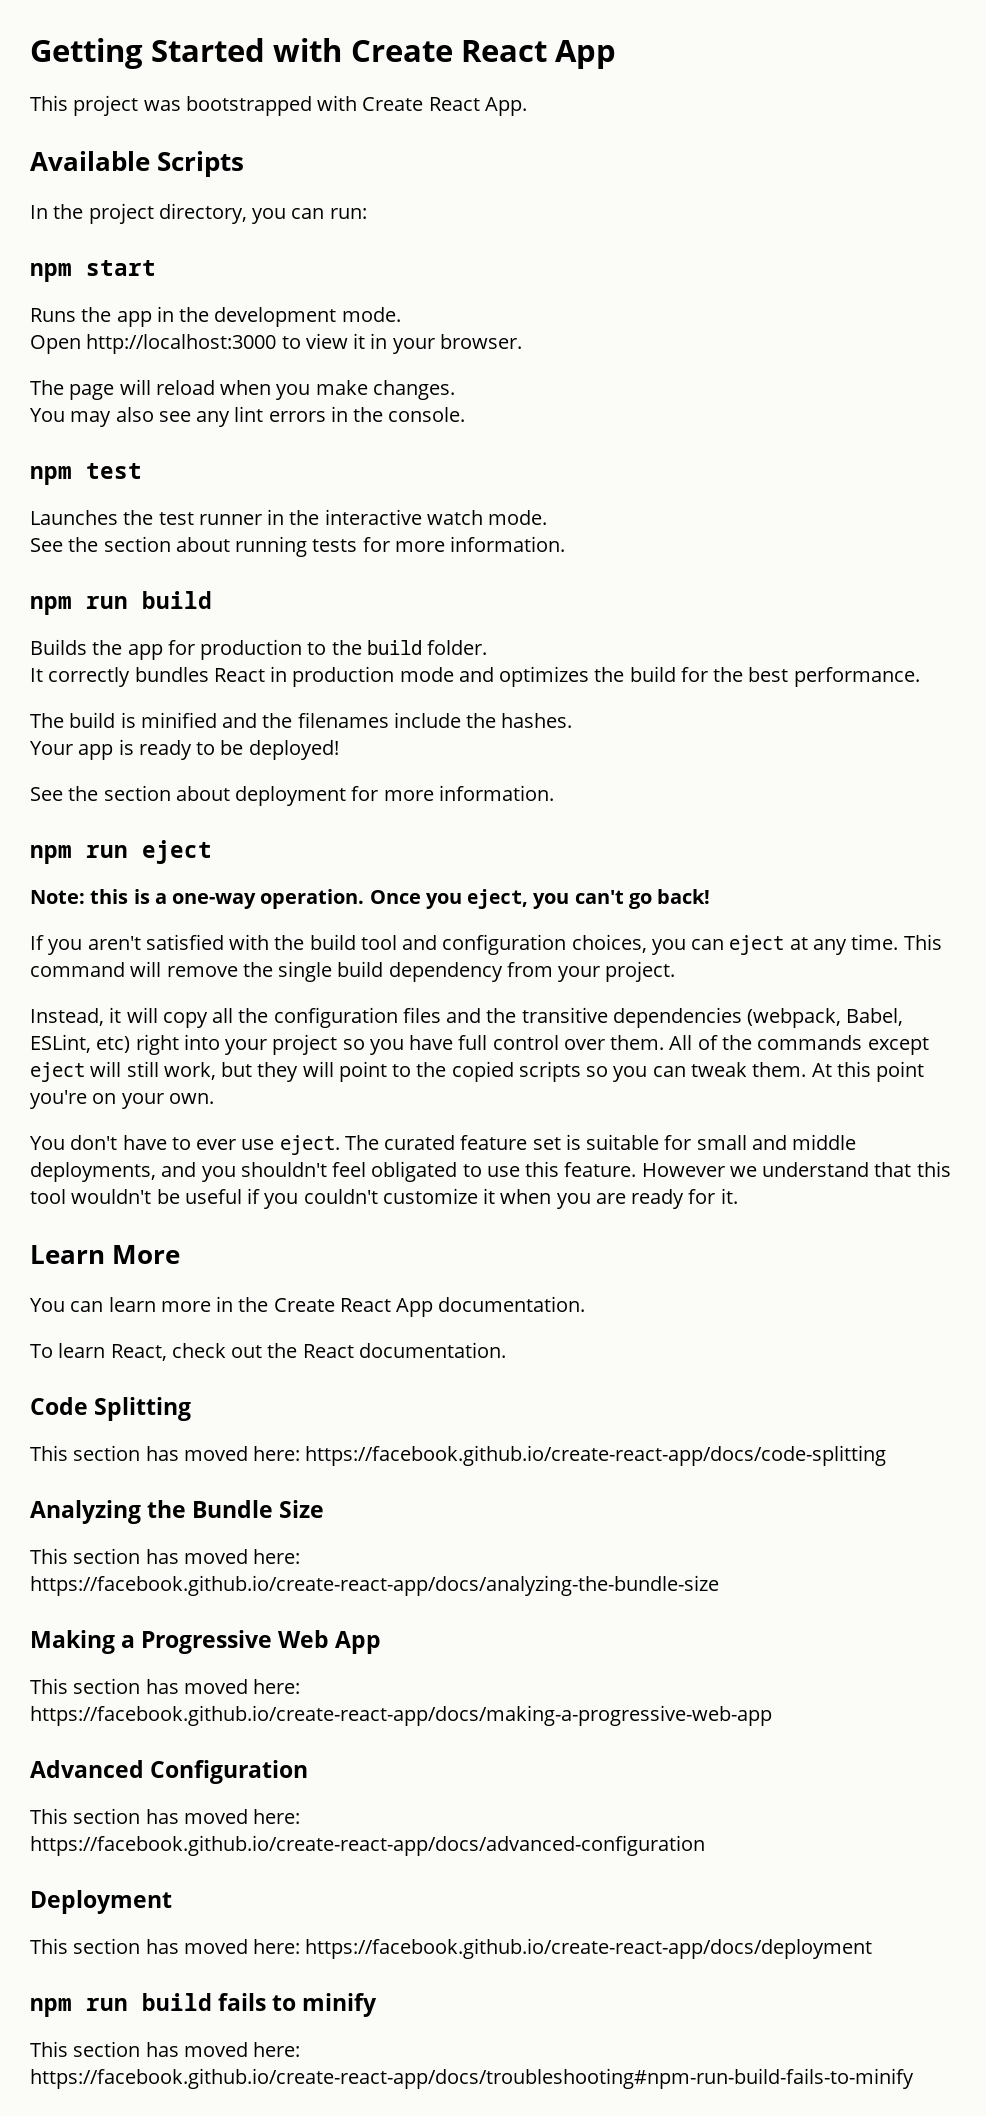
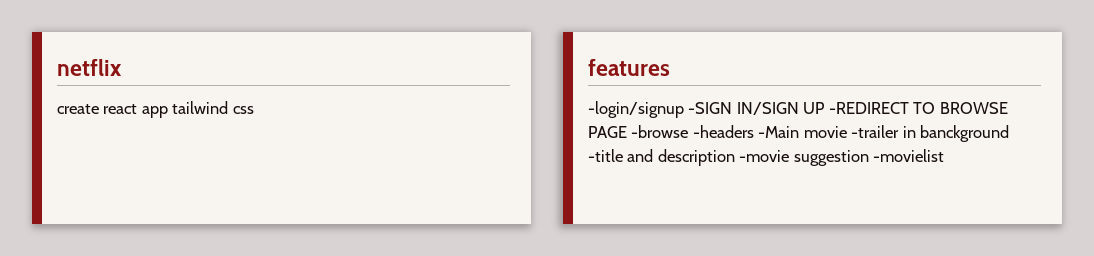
[30,38,617,69] [30,95,527,116] [30,151,245,177] [30,203,367,224] [30,260,156,282] [30,306,401,327] [30,333,522,354] [30,379,455,400] [30,406,466,427] [30,463,142,485] [30,509,548,525] [30,536,566,557] [30,591,212,615] [30,639,488,660] [30,666,920,687] [30,712,573,728] [30,739,339,760] [30,785,554,806] [30,840,212,864] [30,889,711,909] [30,934,942,955] [30,961,676,982] [30,1007,904,1028] [30,1034,929,1055] [30,1061,925,1082] [30,1090,214,1109] [30,1134,857,1155] [30,1161,951,1182] [30,1188,738,1209] [30,1245,181,1264] [30,1296,586,1317] [30,1342,506,1361] [30,1397,192,1421] [30,1445,887,1466] [30,1500,325,1524] [30,1548,301,1564] [30,1575,719,1596] [30,1630,382,1654] [30,1678,301,1694] [30,1705,772,1726] [30,1760,309,1784] [30,1808,301,1824] [30,1835,705,1856] [30,1890,172,1914] [30,1938,873,1959] [30,1993,378,2017] [30,2041,301,2057] [30,2068,914,2089] Getting Started with Create React App // This project was bootstrapped with Create React App. // Available Scripts // In the project directory, you can run: // npm start // Runs the app in the development mode. // Open http://localhost:3000 to view it in your browser. // The page will reload when you make changes. // You may also see any lint errors in the console. // npm test // Launches the test runner in the interactive watch mode. // See the section about running tests for more information. // npm run build // Builds the app for production to the build folder. // It correctly bundles React in production mode and optimizes the build for the best performance. // The build is minified and the filenames include the hashes. // Your app is ready to be deployed! // See the section about deployment for more information. // npm run eject // Note: this is a one-way operation. Once you eject, you can't go back! // If you aren't satisfied with the build tool and configuration choices, you can eject at any time. This command will remove the single build dependency from your project. // Instead, it will copy all the configuration files and the transitive dependencies (webpack, Babel, ESLint, etc) right into your project so you have full control over them. All of the commands except eject will still work, but they will point to the copied scripts so you can tweak them. At this point you're on your own. // You don't have to ever use eject. The curated feature set is suitable for small and middle deployments, and you shouldn't feel obligated to use this feature. However we understand that this tool wouldn't be useful if you couldn't customize it when you are ready for it. // Learn More // You can learn more in the Create React App documentation. // To learn React, check out the React documentation. // Code Splitting // This section has moved here: https://facebook.github.io/create-react-app/docs/code-splitting // Analyzing the Bundle Size // This section has moved here: https://facebook.github.io/create-react-app/docs/analyzing-the-bundle-size // Making a Progressive Web App // This section has moved here: https://facebook.github.io/create-react-app/docs/making-a-progressive-web-app // Advanced Configuration // This section has moved here: https://facebook.github.io/create-react-app/docs/advanced-configuration // Deployment // This section has moved here: https://facebook.github.io/create-react-app/docs/deployment // npm run build fails to minify // This section has moved here: https://facebook.github.io/create-react-app/docs/troubleshooting#npm-run-build-fails-to-minify -> [57,59,122,76] [57,101,254,118] [588,59,670,76] [588,101,1008,118] [588,125,1010,142] [588,149,945,166] netflix // create react app tailwind css // features // -login/signup -SIGN IN/SIGN UP -REDIRECT TO BROWSE PAGE -browse -headers -Main movie -trailer in banckground -title and description -movie suggestion -movielist

